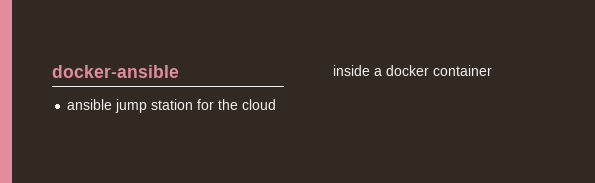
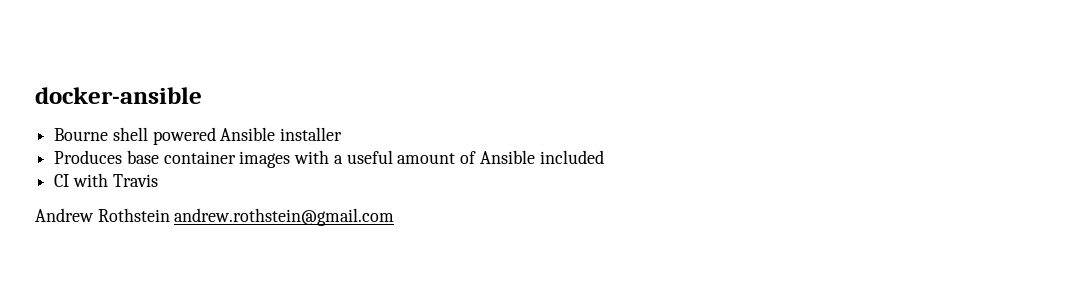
[67,99,277,113] [333,65,493,76] ansible jump station for the cloud inside a docker container -> [54,127,343,145] [54,150,604,168] [54,173,158,187] [35,208,395,226] Bourne shell powered Ansible installer // Produces base container images with a useful amount of Ansible included // CI with Travis // Andrew Rothstein andrew.rothstein@gmail.com

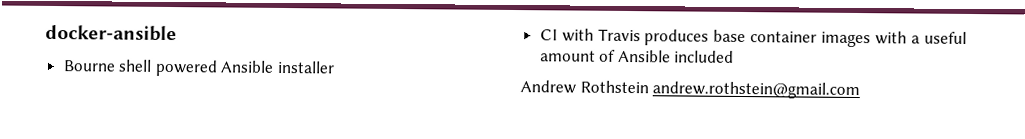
[54,150,123,164] Produces -> [539,28,710,46] CI with Travis produces
[54,173,158,187] // CI with Travis -> (735, 56) none

